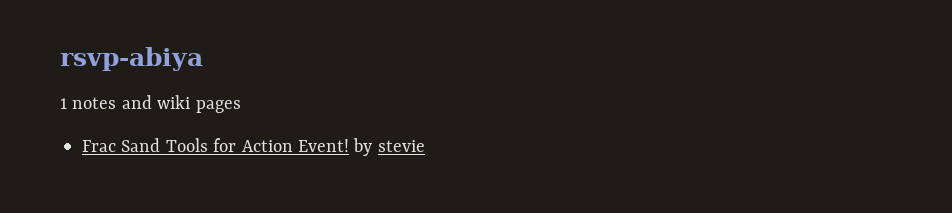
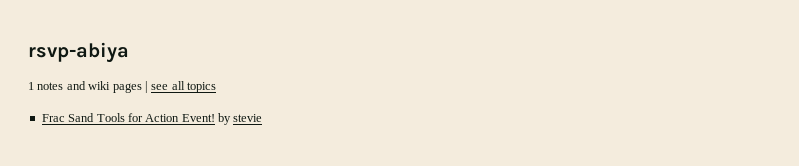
(241, 106) none -> [144,81,216,93] | see all topics

